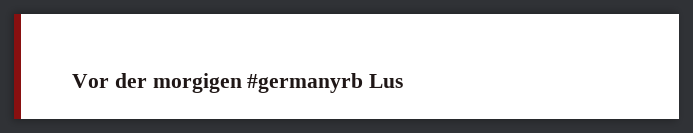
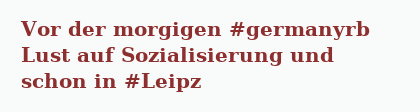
[369,74,404,88] Lus -> [21,47,334,66] [21,73,201,92] Lust auf Sozialisierung und schon in #Leipz

